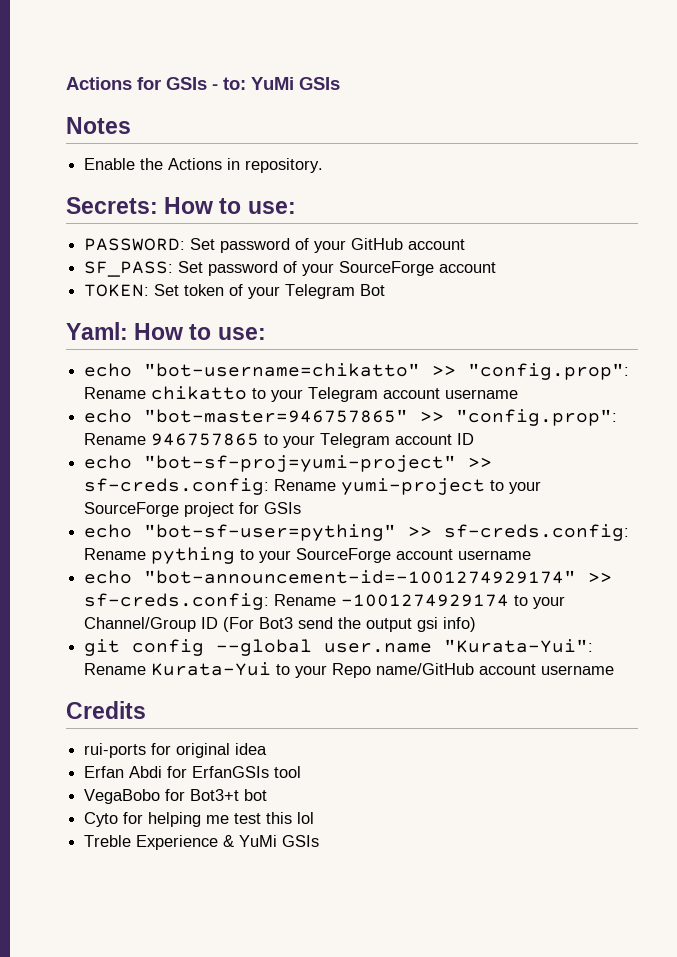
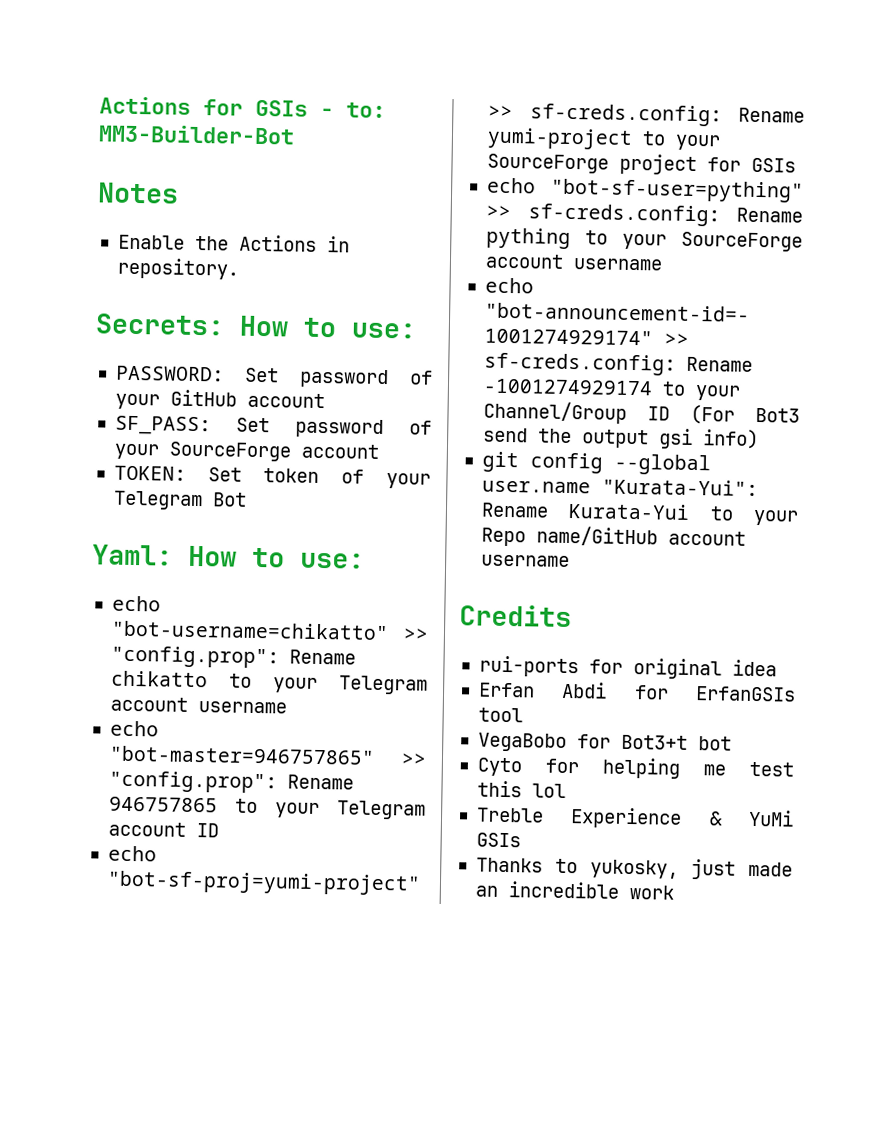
[251,77,340,90] YuMi GSIs -> [98,124,295,145] MM3-Builder-Bot
(320, 841) none -> [475,857,793,880] [474,881,674,900] // Thanks to yukosky, just made an incredible work

